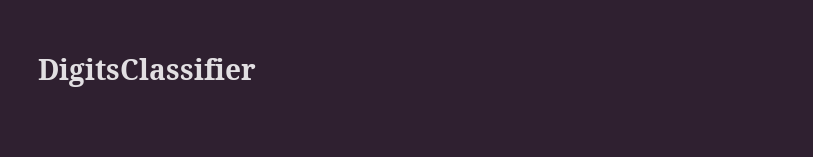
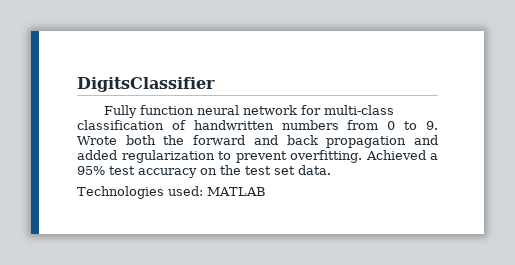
(256, 72) none -> [103,105,394,118] [77,120,438,130] [77,135,439,148] [77,150,438,163] [77,165,331,178] [77,186,266,199] // Fully function neural network for multi-class classification of handwritten numbers from 0 to 9. Wrote both the forward and back propagation and added regularization to prevent overfitting. Achieved a 95% test accuracy on the test set data. // Technologies used: MATLAB

